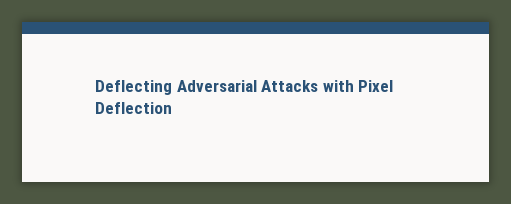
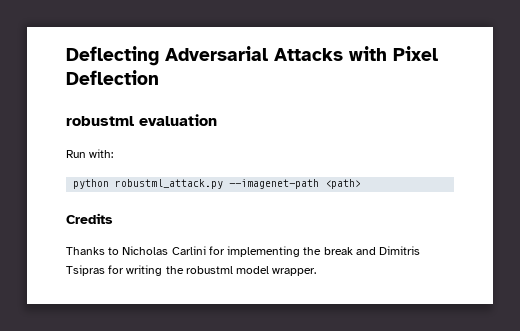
(172, 108) none -> [66,114,217,126] [66,149,114,158] [73,179,362,189] [66,213,113,224] [66,246,421,257] [66,265,317,276] // robustml evaluation // Run with: // python robustml_attack.py --imagenet-path <path> // Credits // Thanks to Nicholas Carlini for implementing the break and Dimitris Tsipras for writing the robustml model wrapper.

